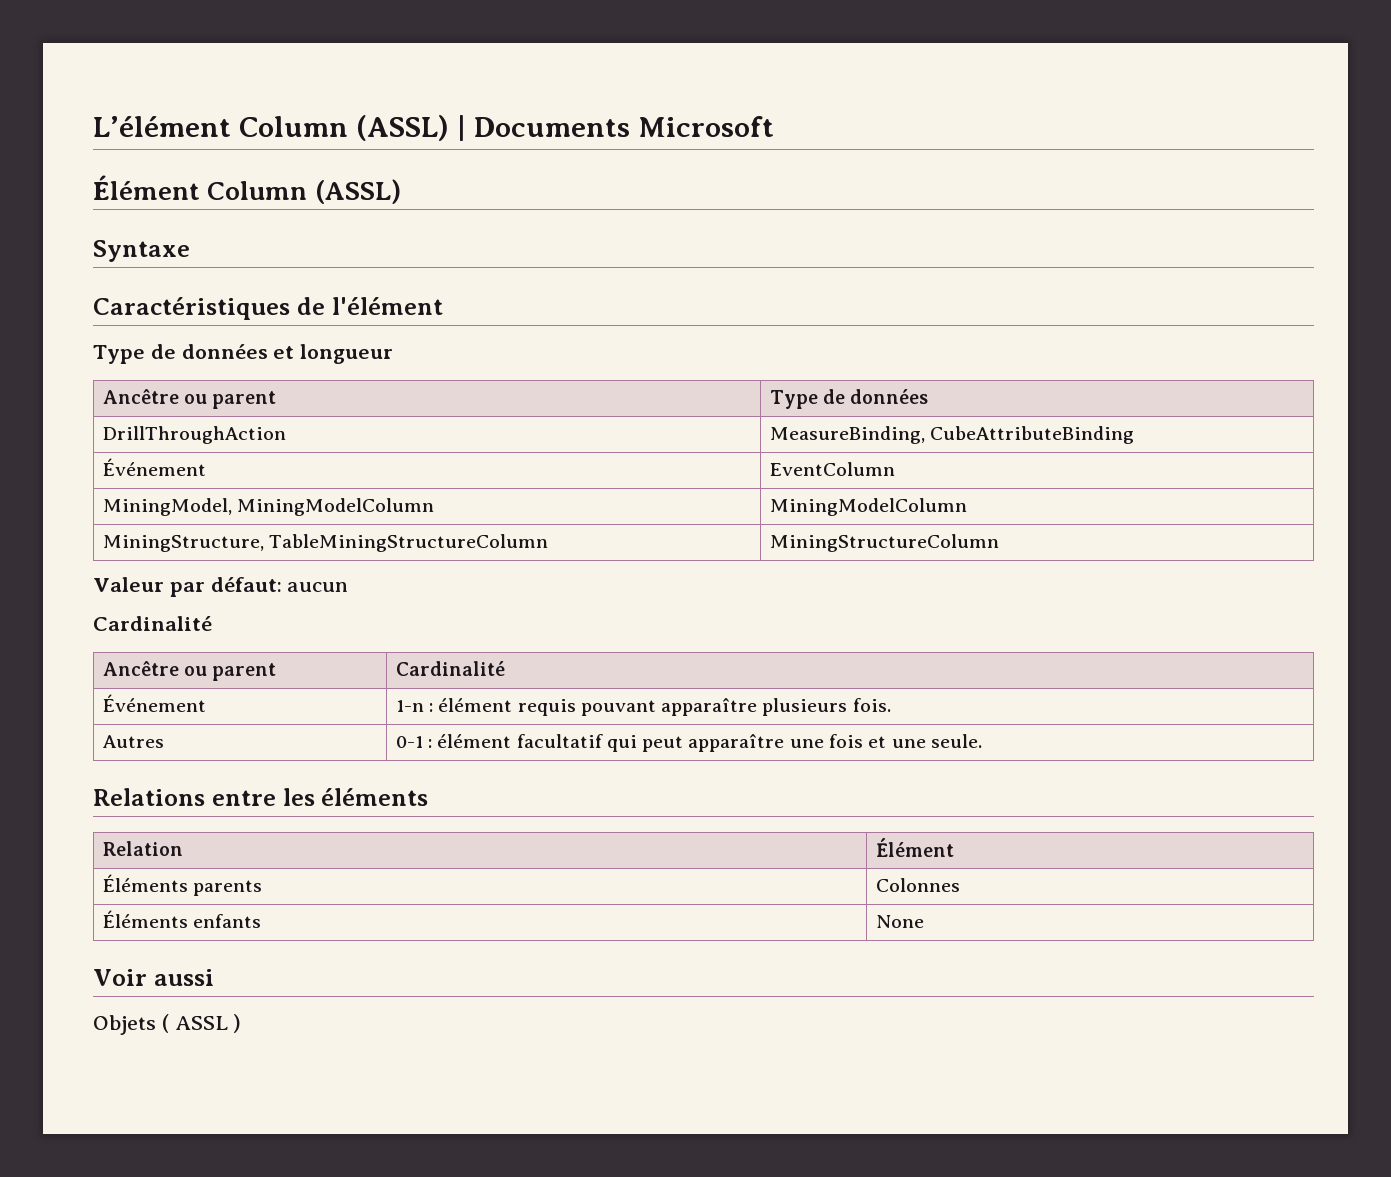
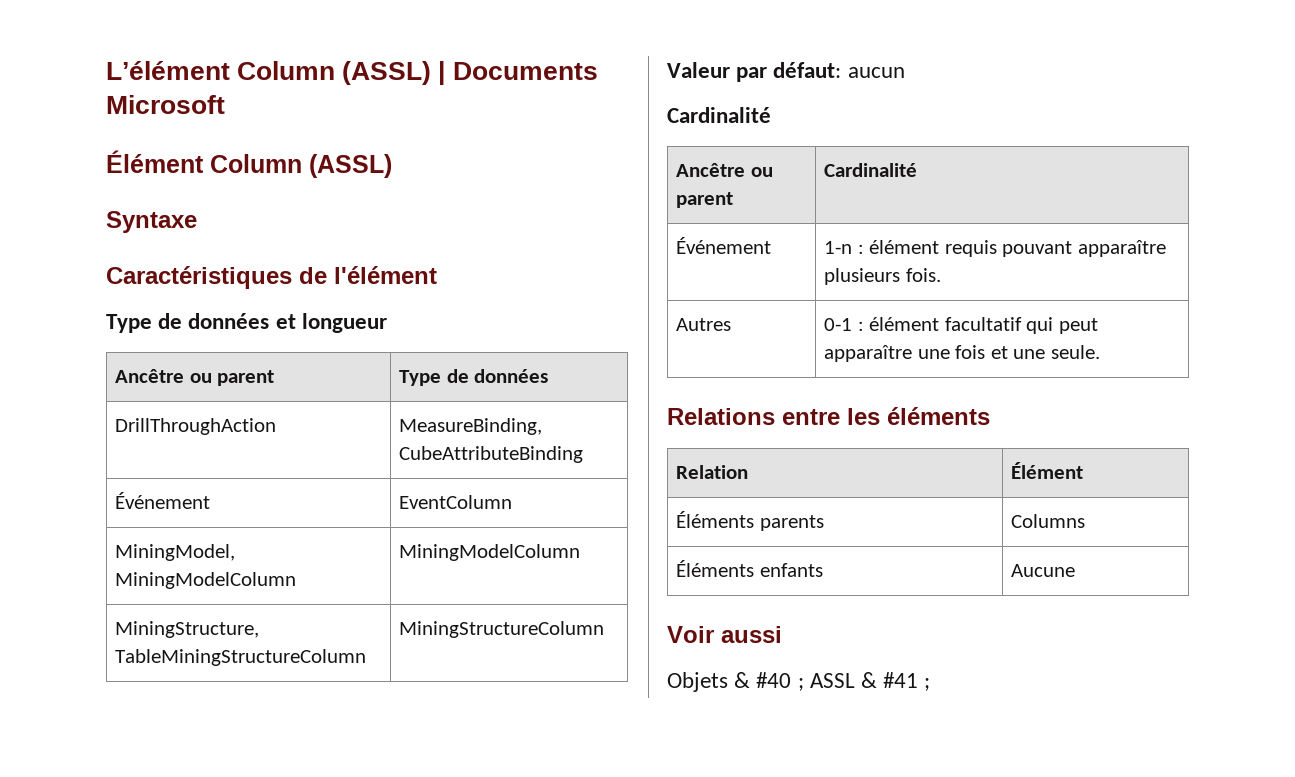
[875,878,960,892] Colonnes -> [1011,514,1086,528] Columns
[875,915,924,928] | None -> [1011,564,1076,577] | Aucune
[161,1014,242,1033] ( ASSL ) -> [734,672,931,691] & #40 ; ASSL & #41 ;

